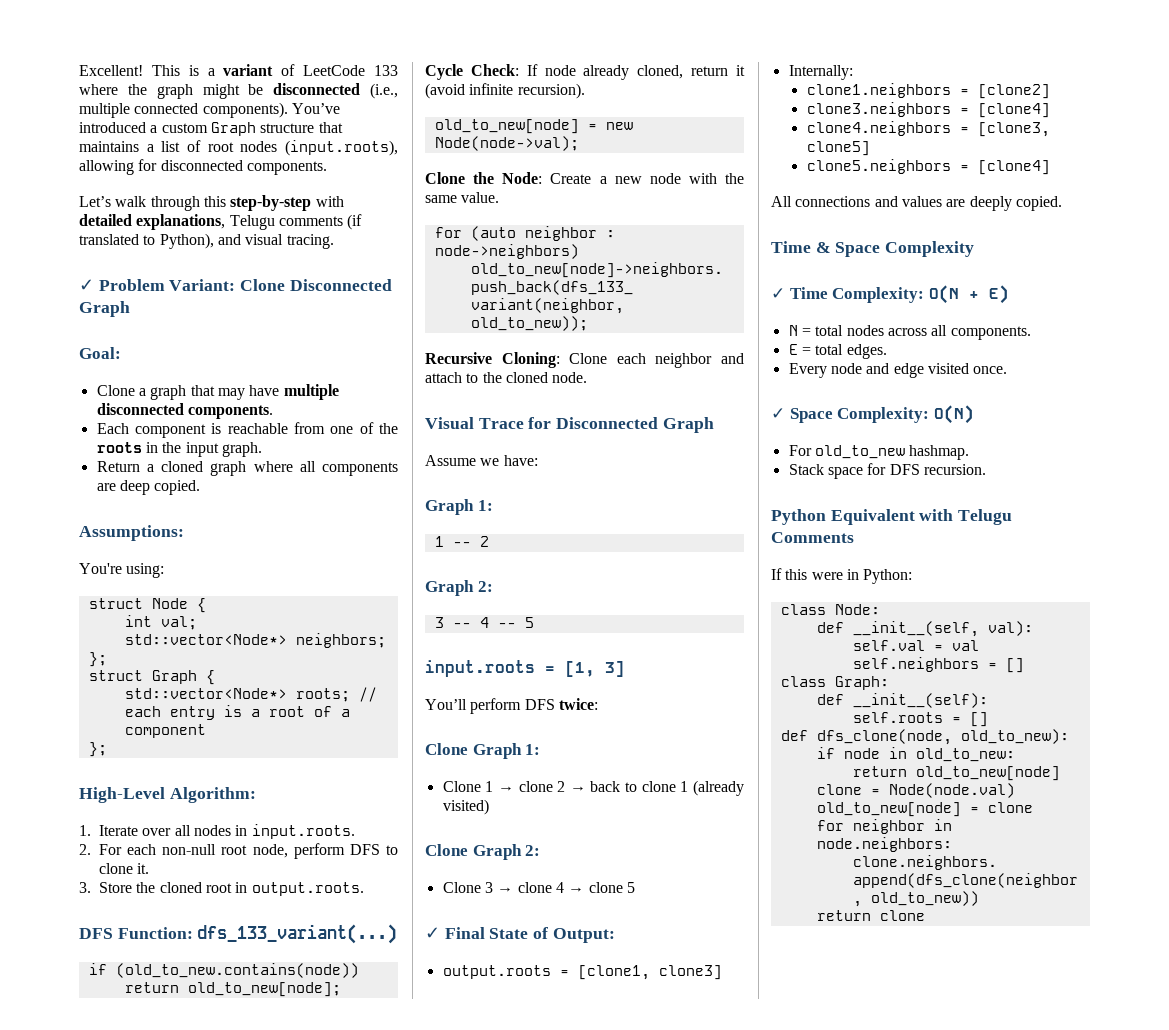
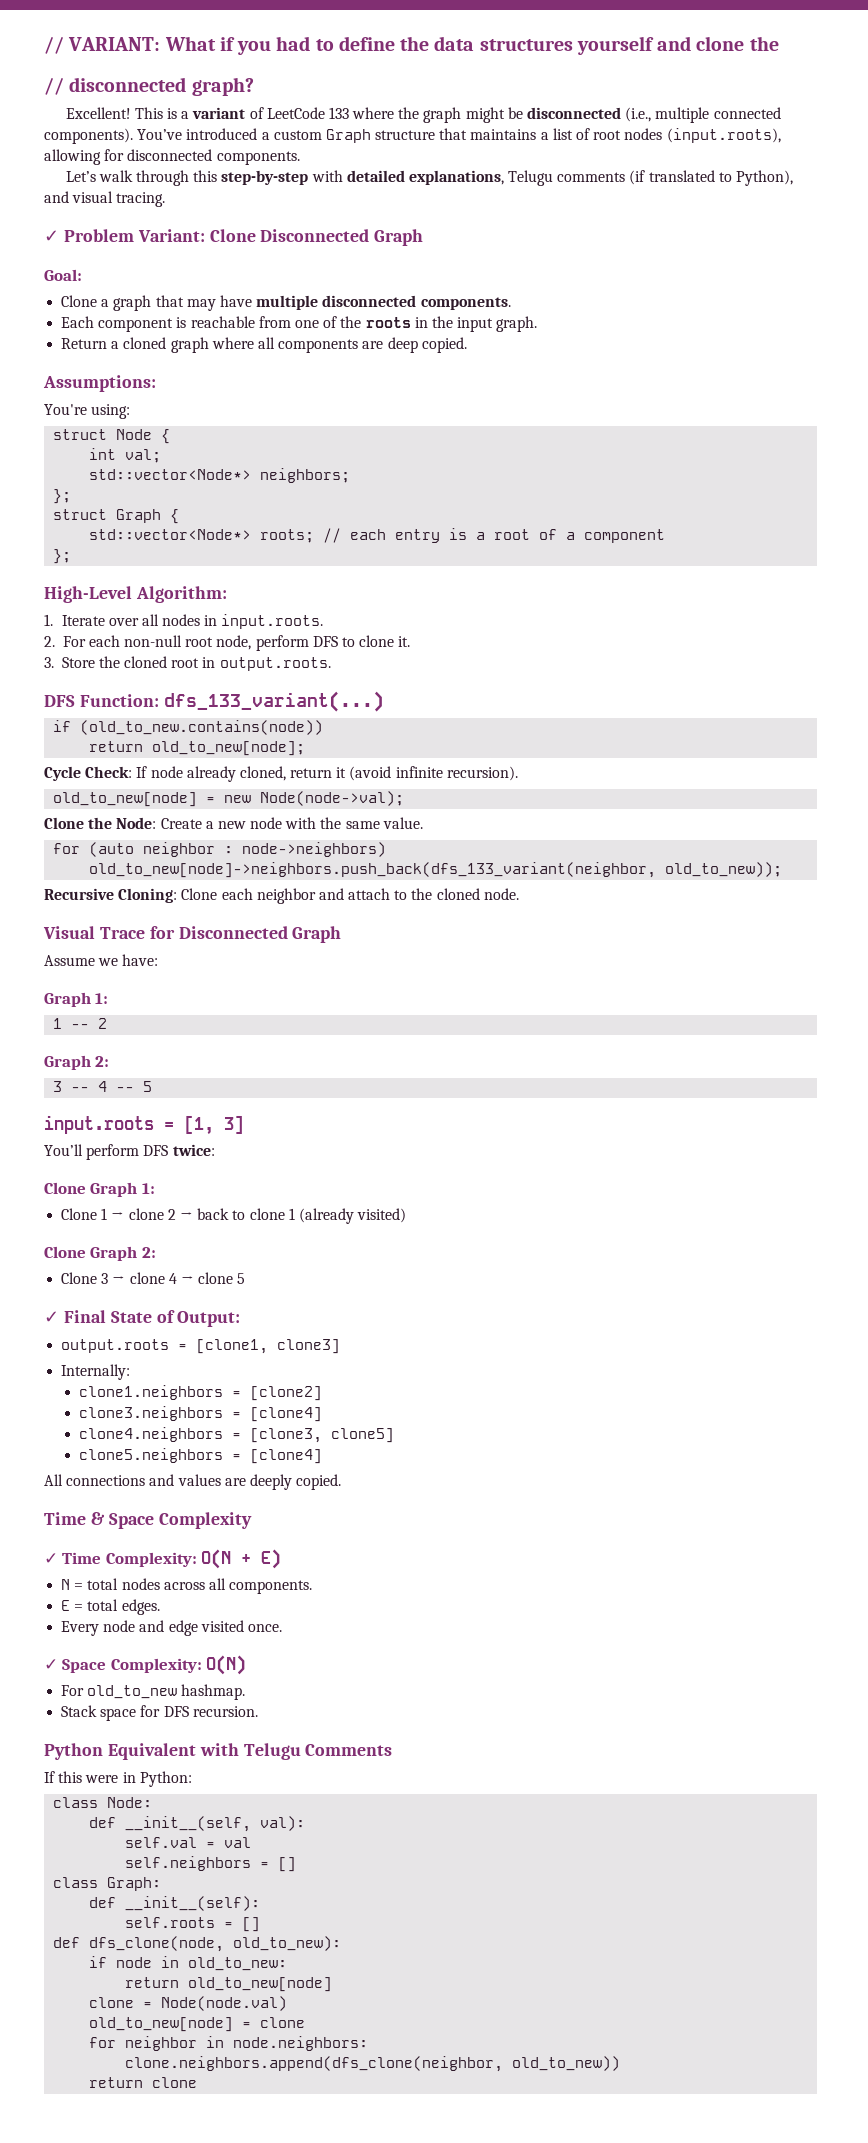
(79, 70) none -> [44,36,779,55] [44,77,254,96] // VARIANT: What if you had to define the data structures yourself and clone the // // disconnected graph? //

